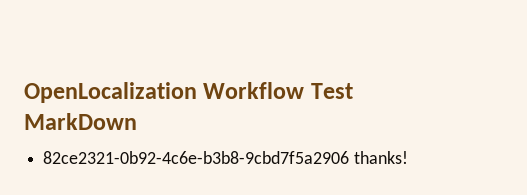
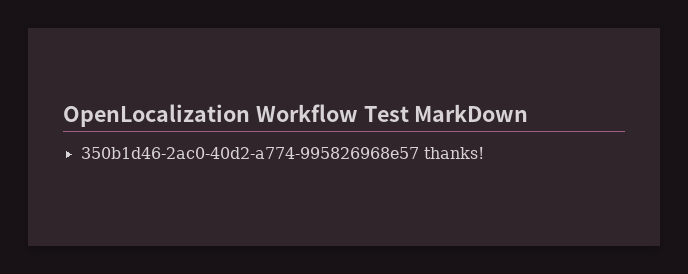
[43,151,350,164] 82ce2321-0b92-4c6e-b3b8-9cbd7f5a2906 -> [80,147,419,159] 350b1d46-2ac0-40d2-a774-995826968e57

